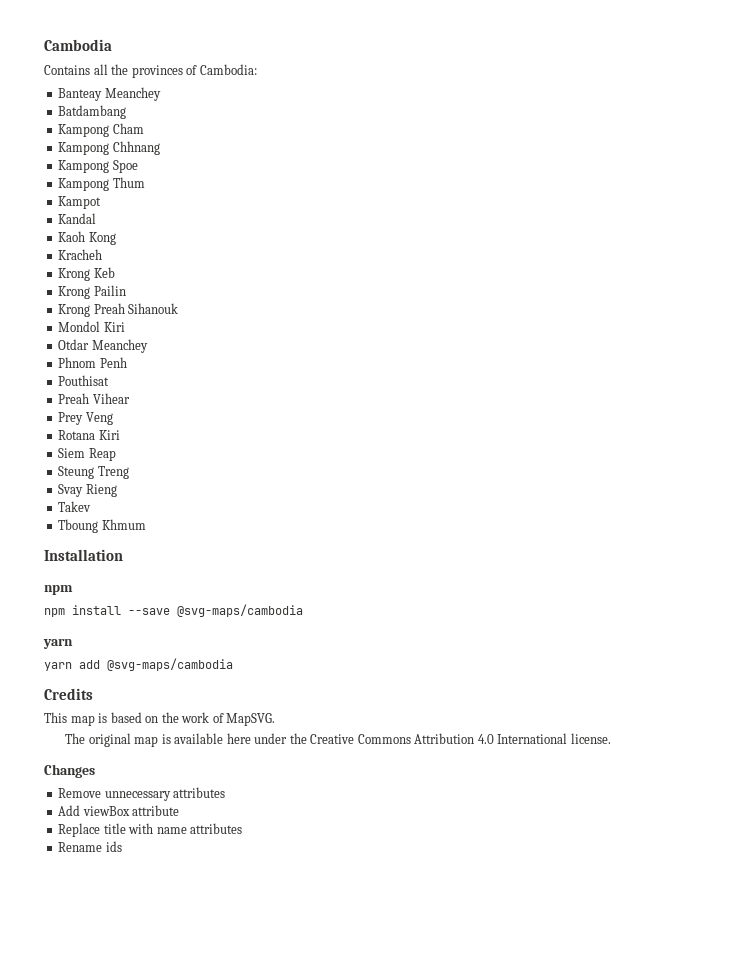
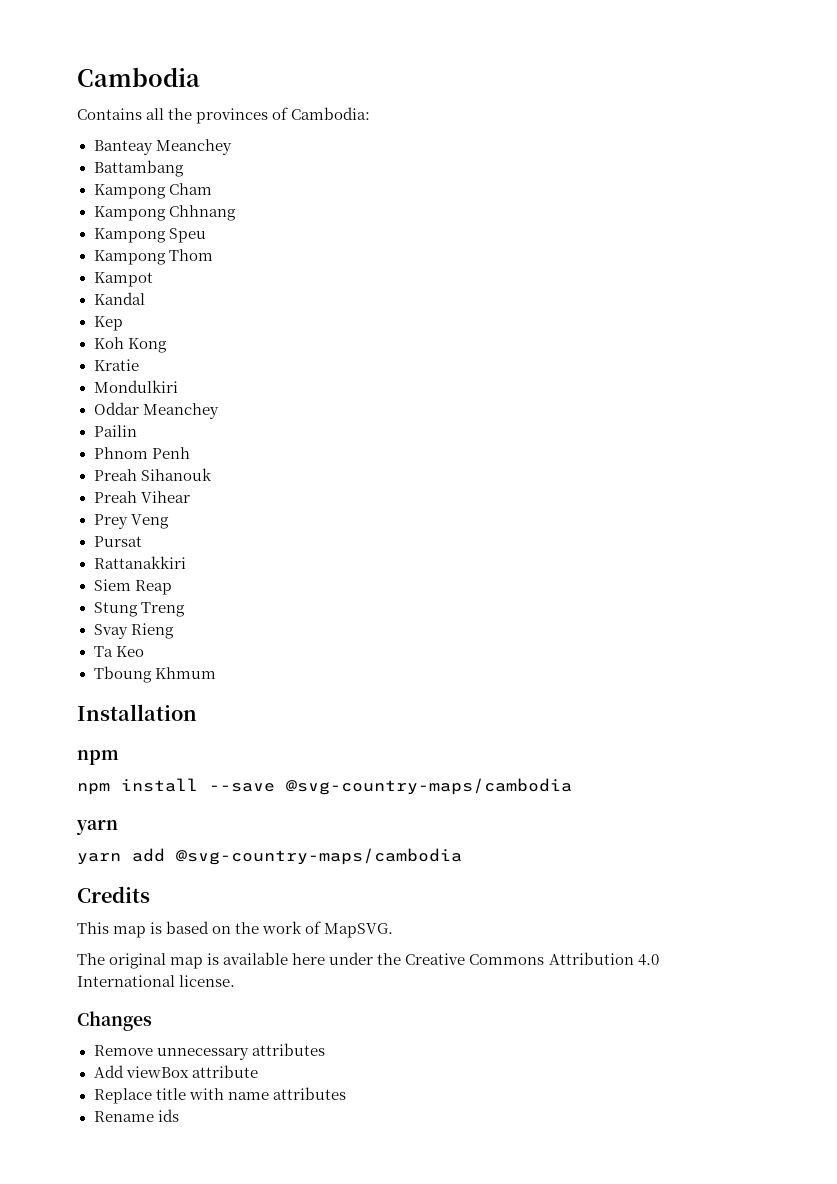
[58,105,127,119] Batdambang -> [93,160,184,177] Battambang
[112,160,138,173] [58,177,145,191] Spoe // Kampong Thum -> [168,228,206,243] [93,249,213,265] Speu // Kampong Thom
[58,231,86,242] Kaoh -> [93,316,123,331] [93,337,124,349] Kep // Koh
[58,249,103,260] [58,267,115,281] [58,285,126,299] [58,303,179,317] [58,321,125,332] [58,339,148,353] Kracheh // Krong Keb // Krong Pailin // Krong Preah Sihanouk // Mondol Kiri // Otdar Meanchey -> [93,359,139,371] [93,380,178,393] [93,402,219,419] [93,425,137,437] Kratie // Mondulkiri // Oddar Meanchey // Pailin
[58,375,110,386] Pouthisat -> [93,468,212,481] Preah Sihanouk
[58,430,120,440] Rotana Kiri -> [93,536,142,547] [93,556,186,569] Pursat // Rattanakkiri
[58,466,95,479] Steung -> [93,602,138,617] Stung
[58,501,92,512] Takev -> [93,646,144,657] Ta Keo
[177,604,303,617] @svg-maps/cambodia -> [286,778,572,795] @svg-country-maps/cambodia
[107,658,233,671] @svg-maps/cambodia -> [176,848,462,865] @svg-country-maps/cambodia

